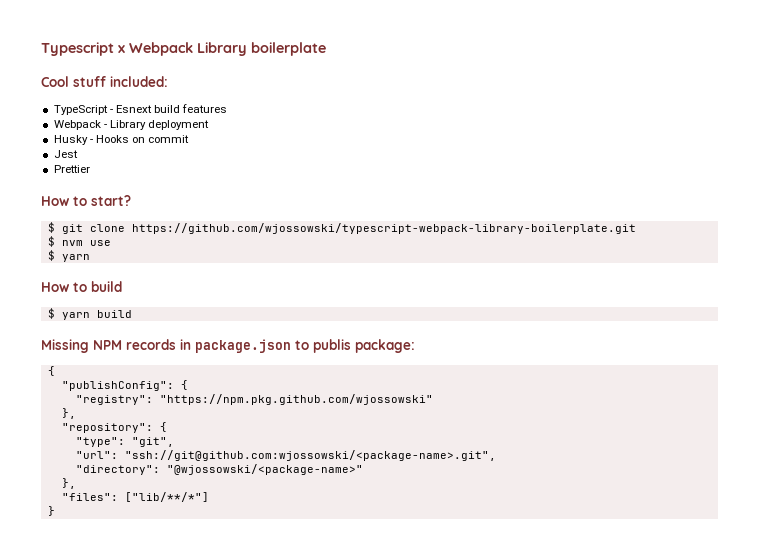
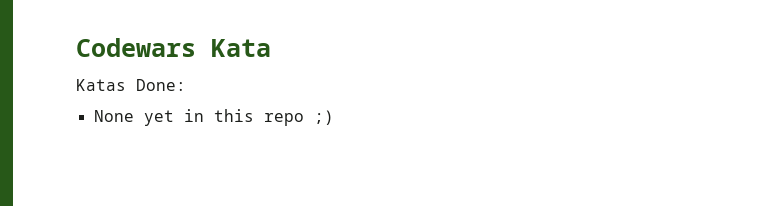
[41,42,326,56] [41,76,168,87] [53,104,228,115] [53,120,209,130] [53,135,190,145] [53,150,78,158] [53,165,90,173] [41,195,131,206] [47,222,636,234] [47,236,111,247] [47,250,90,262] [41,281,122,292] [47,308,132,320] [41,339,415,353] [47,366,55,376] [61,380,188,391] [75,394,433,405] [61,408,76,419] [61,422,167,433] [75,437,174,447] [75,450,496,461] [75,464,363,475] [61,478,76,489] [61,492,209,502] [47,506,55,516] Typescript x Webpack Library boilerplate // Cool stuff included: // TypeScript - Esnext build features // Webpack - Library deployment // Husky - Hooks on commit // Jest // Prettier // How to start? // $ git clone https://github.com/wjossowski/typescript-webpack-library-boilerplate.git // $ nvm use // $ yarn // How to build // $ yarn build // Missing NPM records in package.json to publis package: // { // "publishConfig": { // "registry": "https://npm.pkg.github.com/wjossowski" // }, // "repository": { // "type": "git", // "url": "ssh://git@github.com:wjossowski/<package-name>.git", // "directory": "@wjossowski/<package-name>" // }, // "files": ["lib/**/*"] // } -> [76,38,271,57] [76,79,186,91] [93,109,334,126] Codewars Kata // Katas Done: // None yet in this repo ;)

